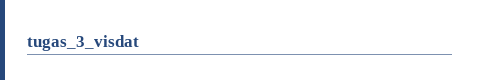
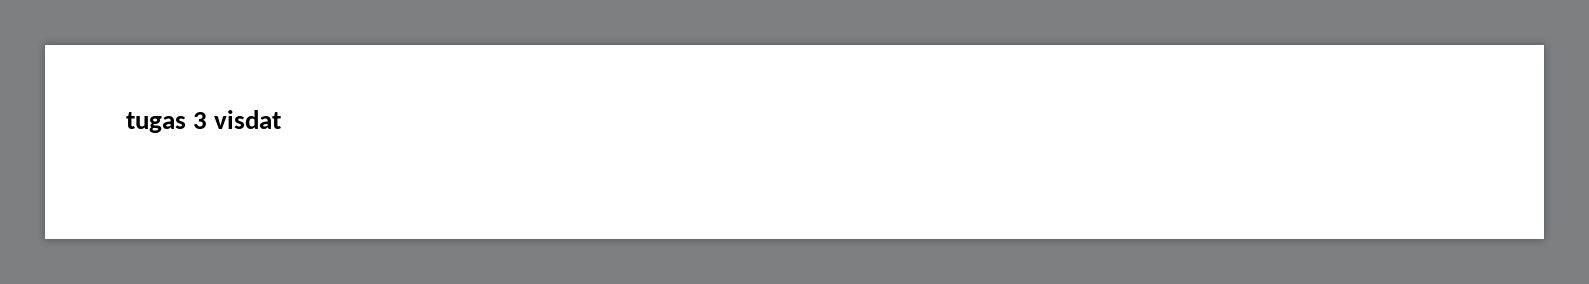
[27,35,139,51] tugas_3_visdat -> [126,110,282,133] tugas 3 visdat

